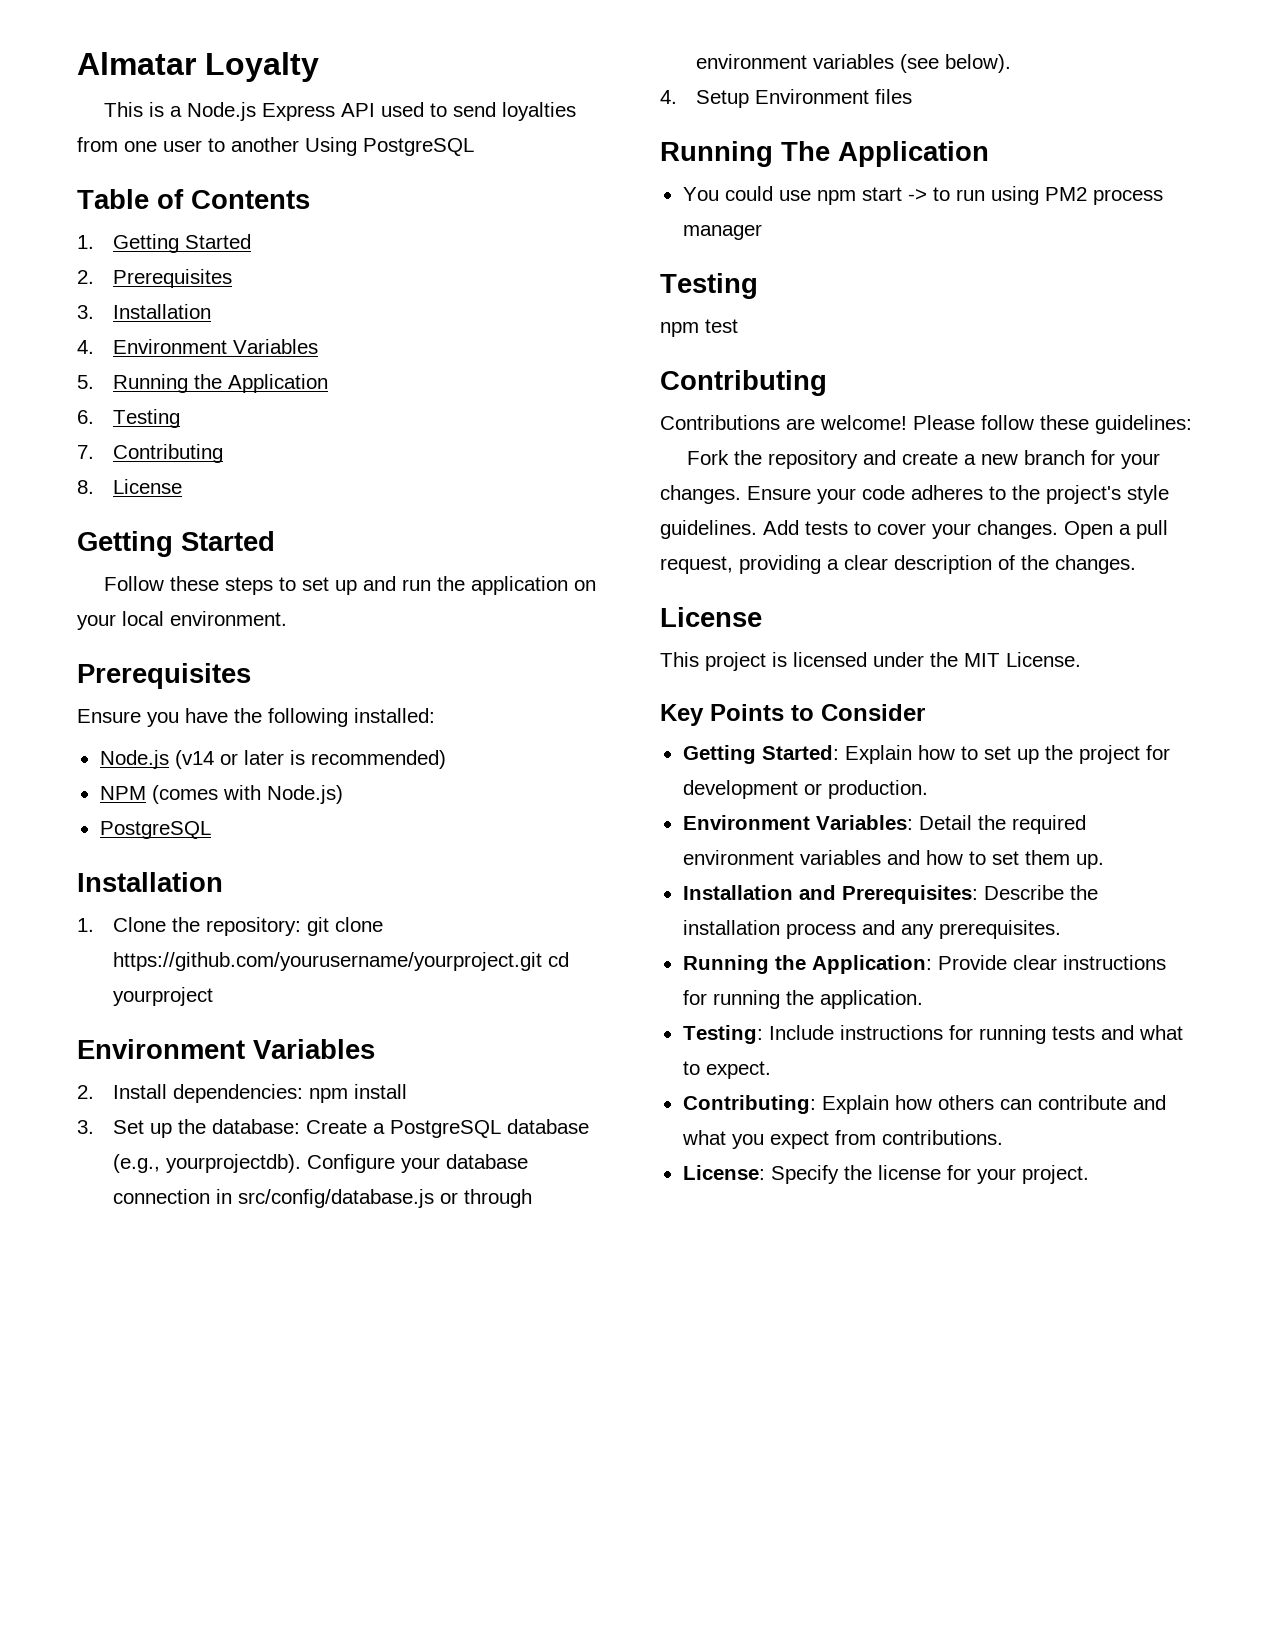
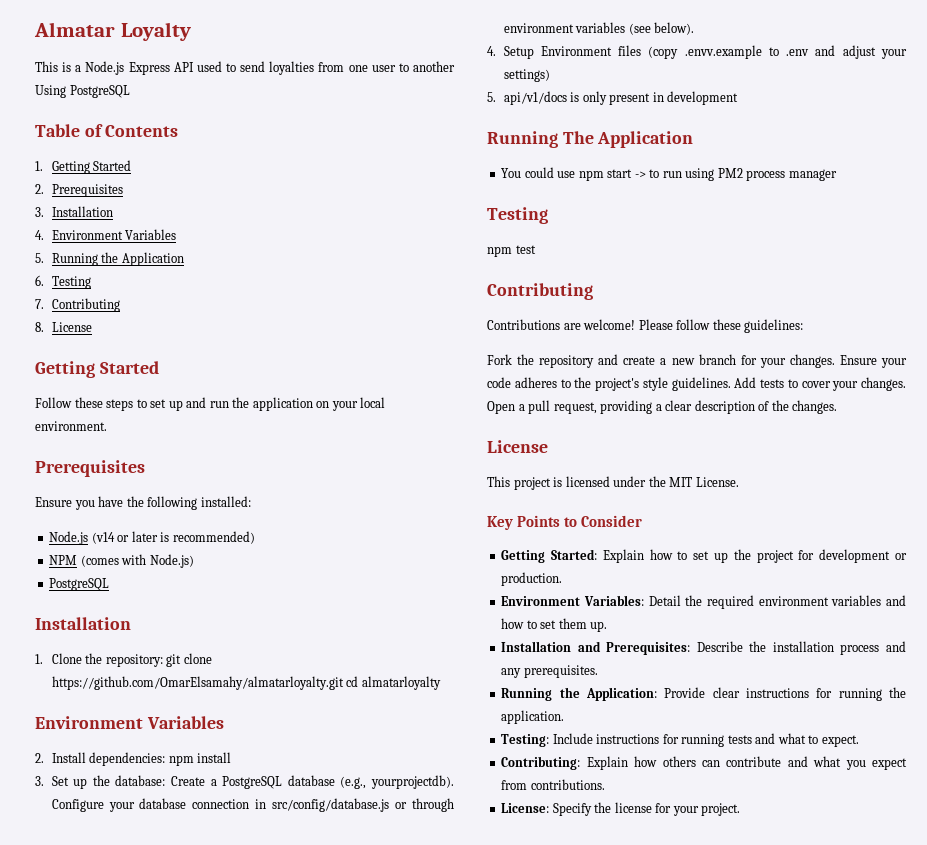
[113,952,570,971] [113,987,214,1006] https://github.com/yourusername/yourproject.git cd yourproject -> [51,676,441,690] https://github.com/OmarElsamahy/almatarloyalty.git cd almatarloyalty
(913, 96) none -> [648,45,907,59] [503,69,550,82] [487,91,739,105] (copy .envv.example to .env and adjust your settings) // 5. api/v1/docs is only present in development

